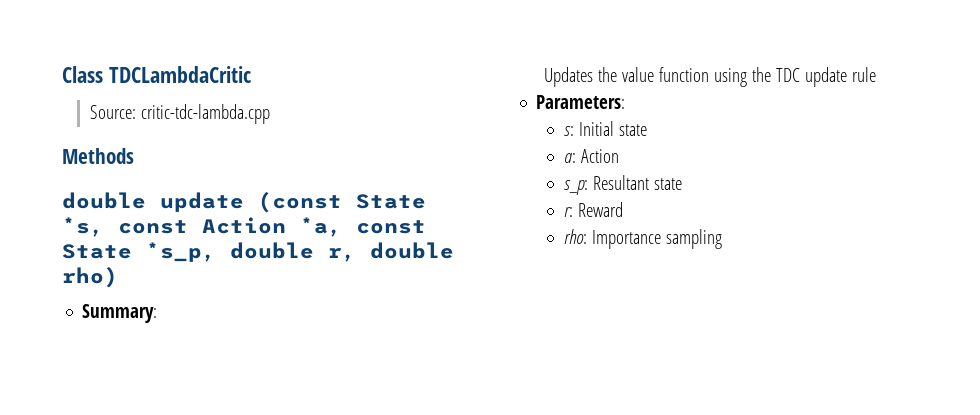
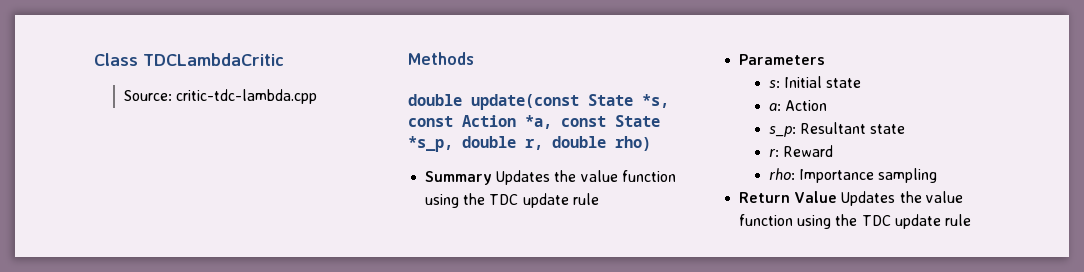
[160,192,342,213] update (const -> [471,94,579,110] update(const
[82,304,158,323] Summary: // -> [425,171,493,185] Summary
[536,95,626,109] Parameters: -> [739,54,826,65] Parameters
(723, 239) none -> [739,191,963,206] [739,214,971,229] // Return Value Updates the value function using the TDC update rule

